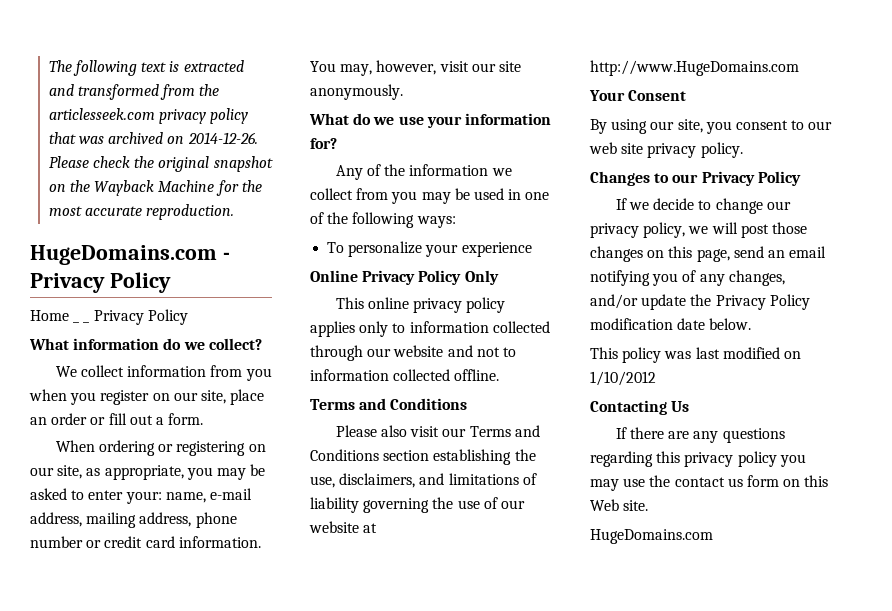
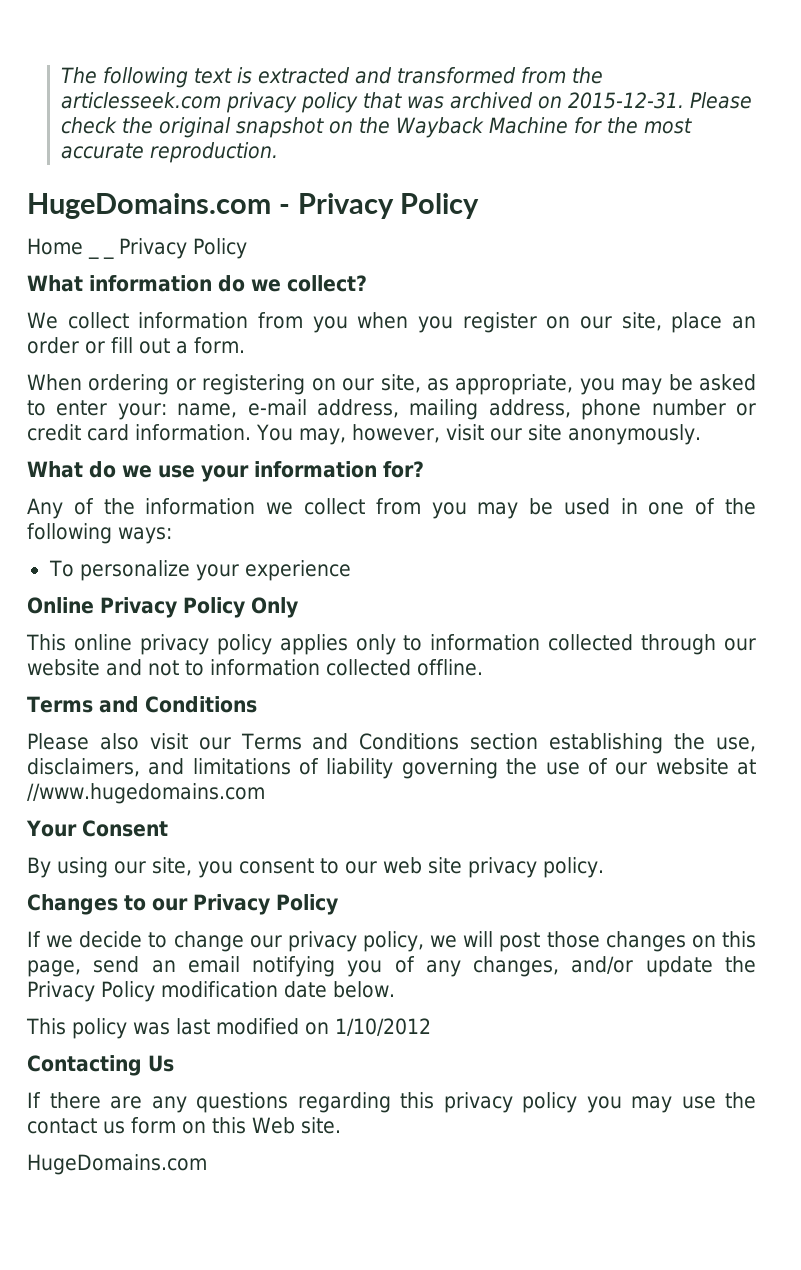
[187,132,258,144] 2014-12-26. -> [568,92,685,109] 2015-12-31.
[590,60,799,76] http://www.HugeDomains.com -> [27,783,265,804] //www.hugedomains.com

